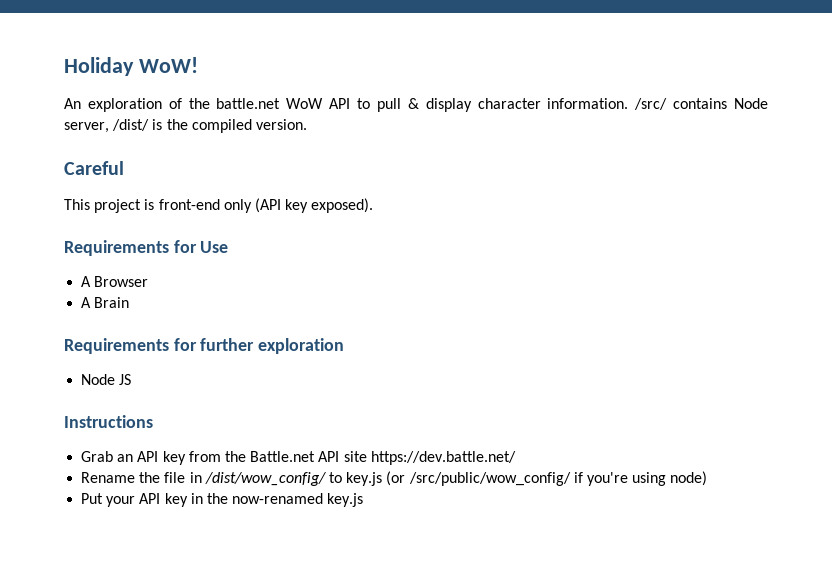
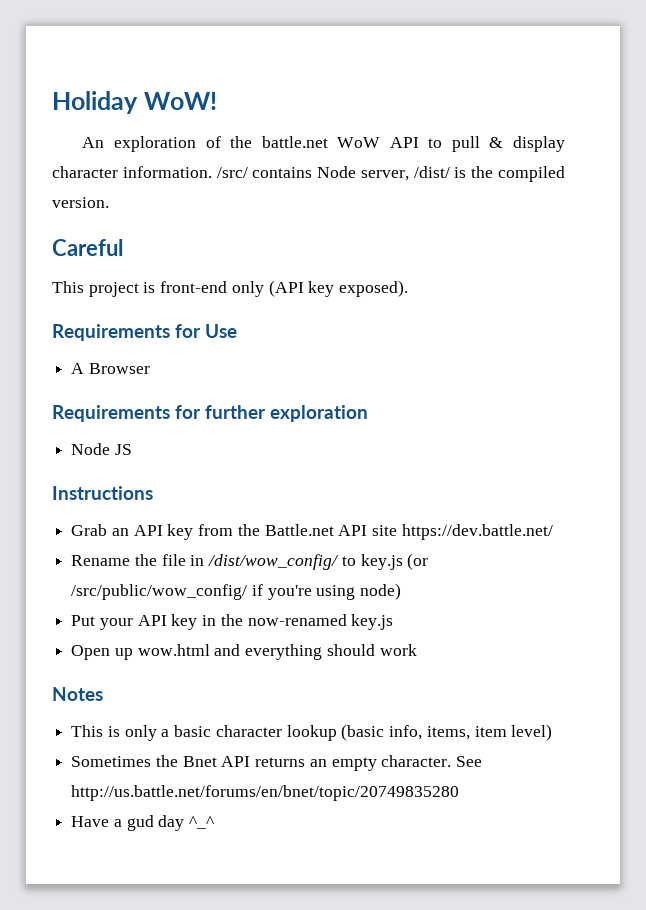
[81,297,130,308] // A Brain -> (150, 368) none
(364, 500) none -> [71,644,417,660] [52,687,103,701] [71,724,553,741] [71,755,483,771] [71,785,460,801] [71,815,215,831] // Open up wow.html and everything should work // Notes // This is only a basic character lookup (basic info, items, item level) // Sometimes the Bnet API returns an empty character. See http://us.battle.net/forums/en/bnet/topic/20749835280 // Have a gud day ^_^

